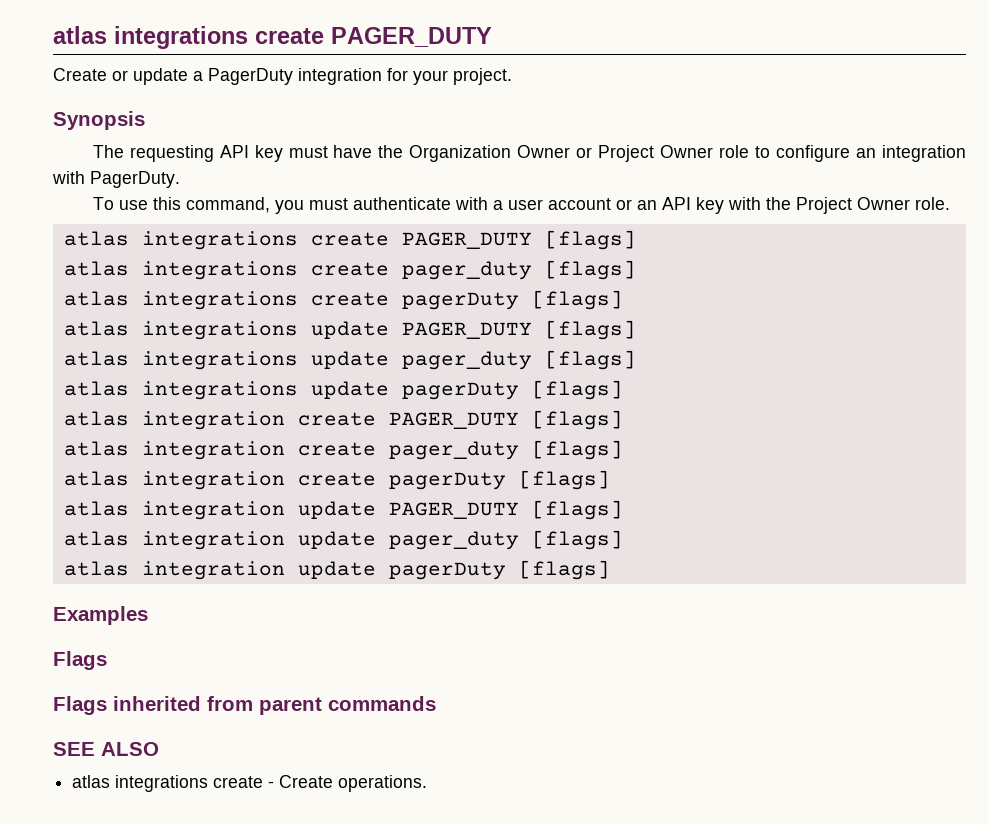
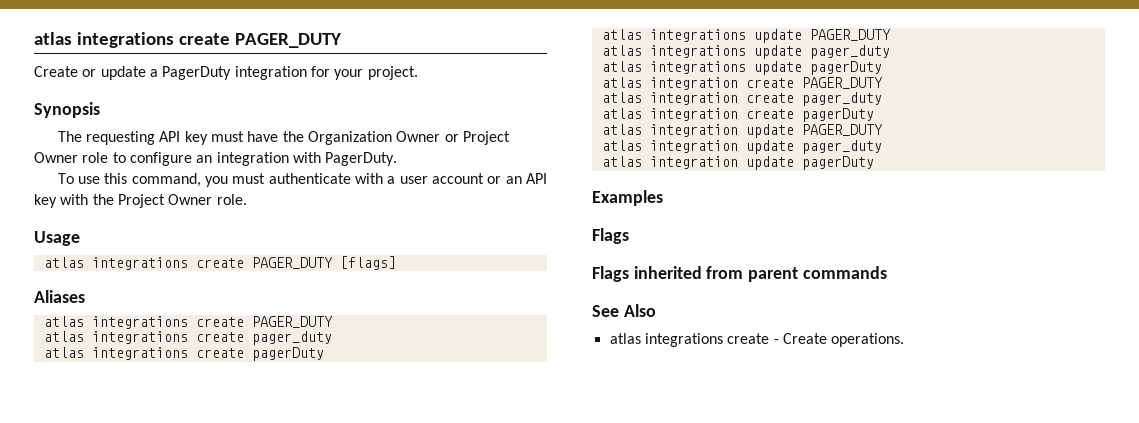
(950, 203) none -> [34,231,80,246] // Usage
(636, 240) none -> [34,290,85,303] [43,316,333,329] // Aliases // atlas integrations create PAGER_DUTY
[544,260,636,280] [flags] -> (332, 338) none
[531,290,623,310] [flags] -> (324, 354) none
[544,320,636,340] [flags] -> (891, 35) none
[544,350,636,370] [flags] -> (890, 52) none
[531,380,623,400] [flags] -> (882, 68) none
[531,410,623,430] [flags] -> (883, 83) none
[531,440,623,460] [flags] -> (882, 99) none
[518,470,610,490] [flags] -> (874, 115) none
[531,500,623,520] [flags] -> (883, 130) none
[531,530,623,550] [flags] -> (882, 147) none
[518,560,610,580] [flags] -> (874, 163) none
[53,742,159,756] SEE ALSO -> [592,304,656,317] See Also

